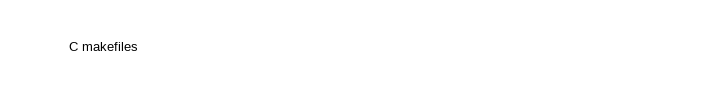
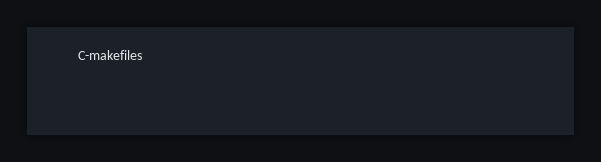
[69,42,138,51] C makefiles -> [78,50,142,60] C-makefiles

